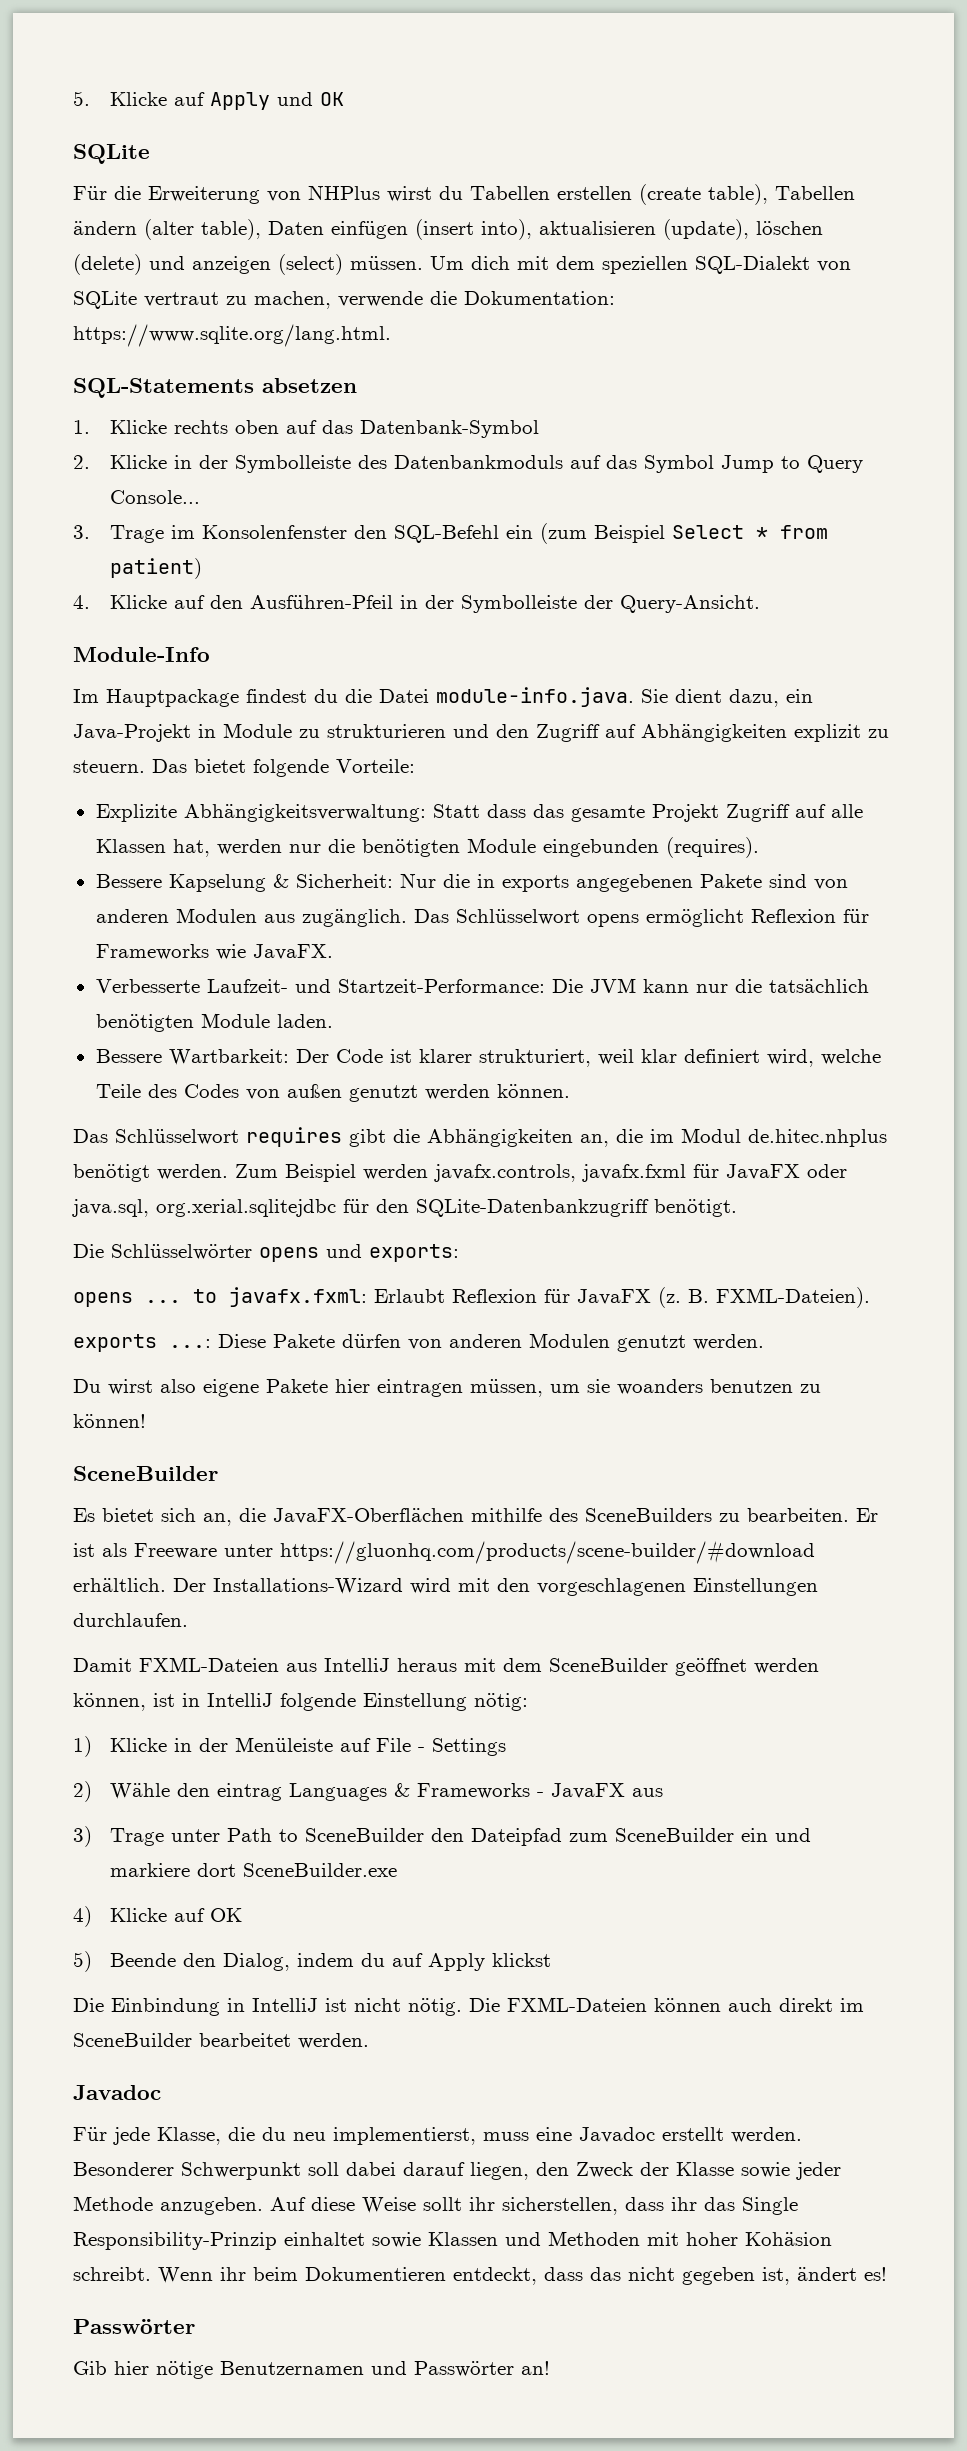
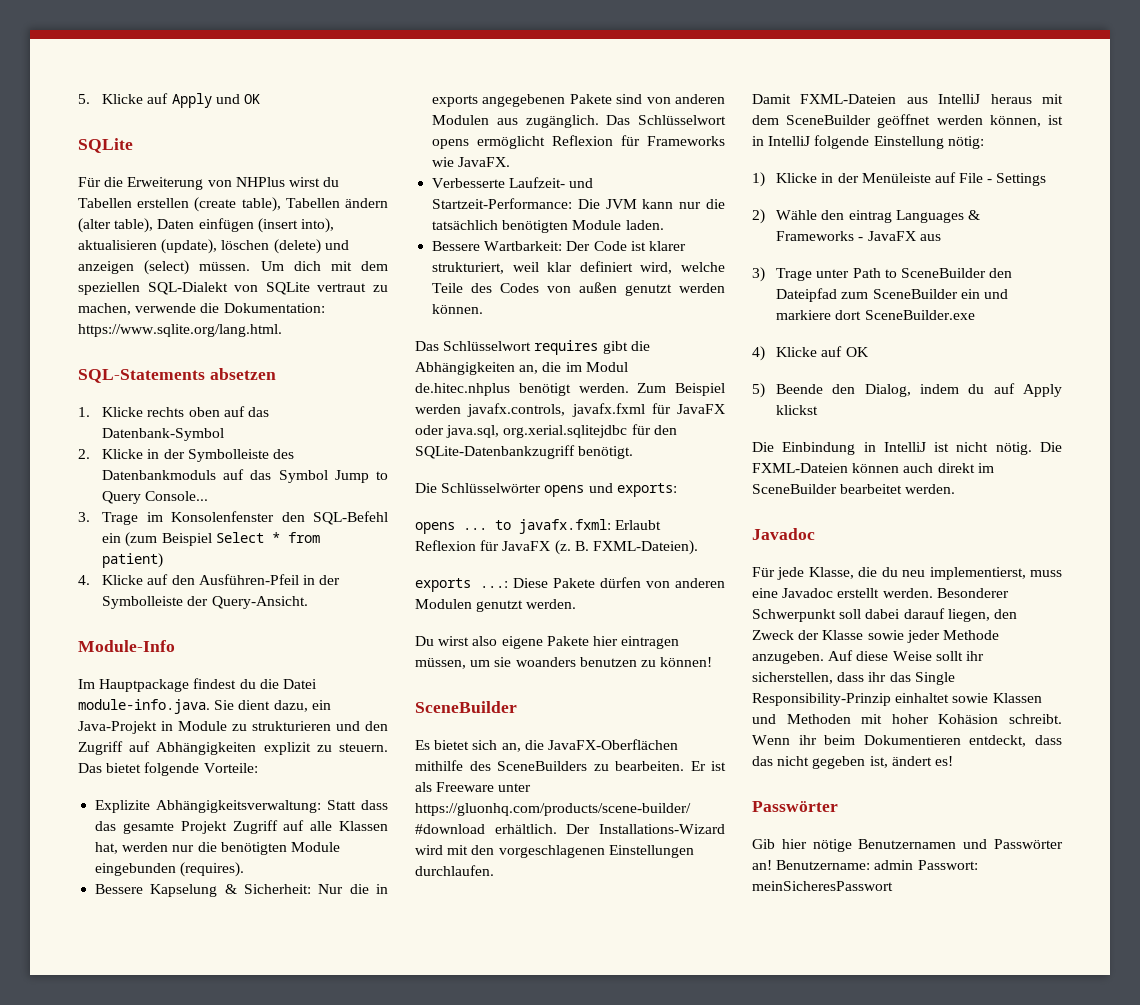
(550, 2368) none -> [776,860,978,870] [752,881,893,891] Benutzername: admin Passwort: meinSicheresPasswort

